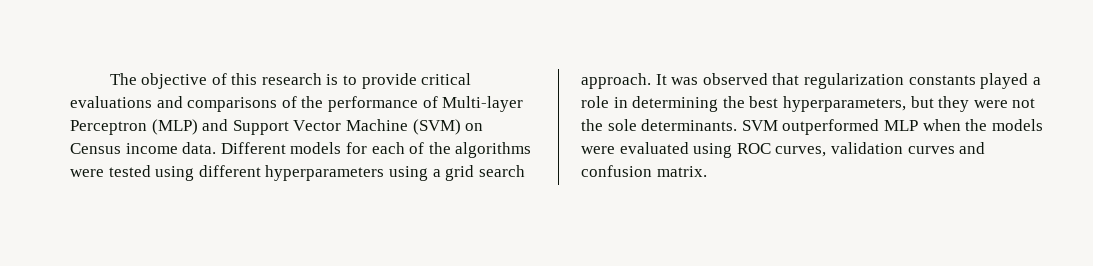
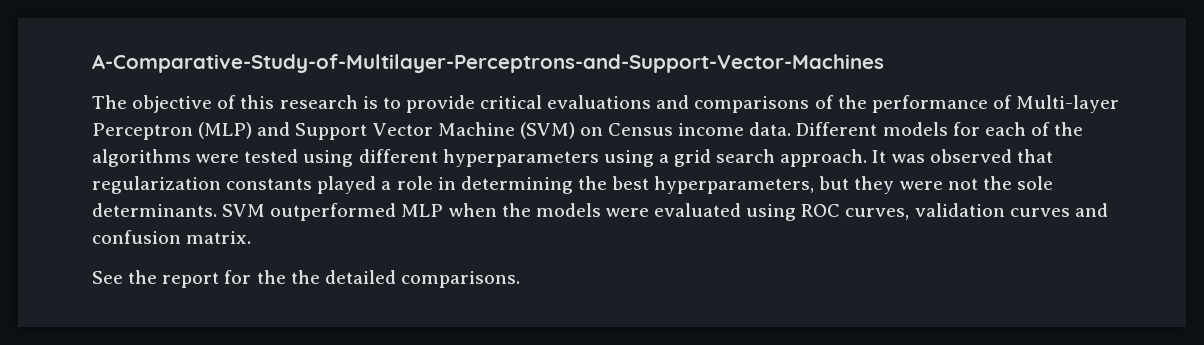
(109, 79) none -> [92,54,884,73] A-Comparative-Study-of-Multilayer-Perceptrons-and-Support-Vector-Machines //
(707, 171) none -> [92,270,520,288] // See the report for the the detailed comparisons.

